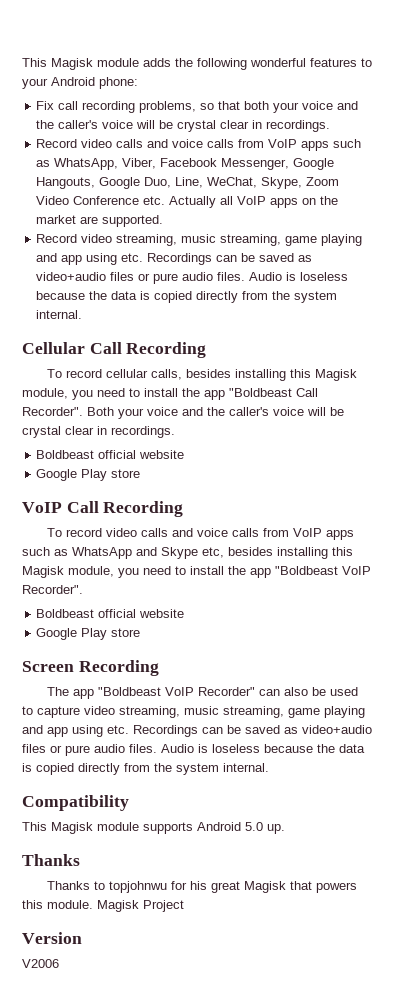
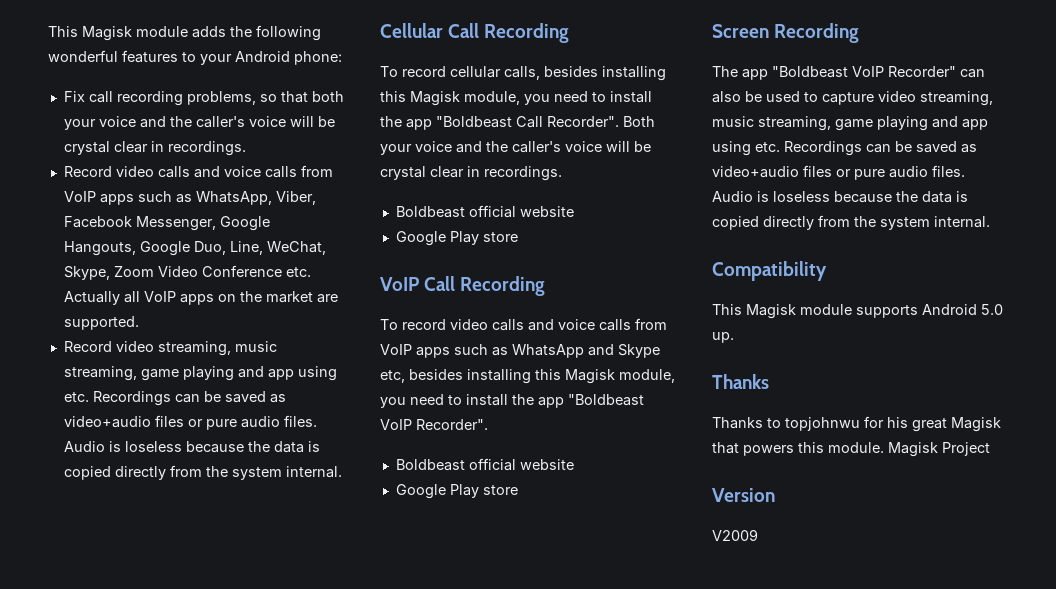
[22,959,59,968] V2006 -> [712,529,758,541] V2009

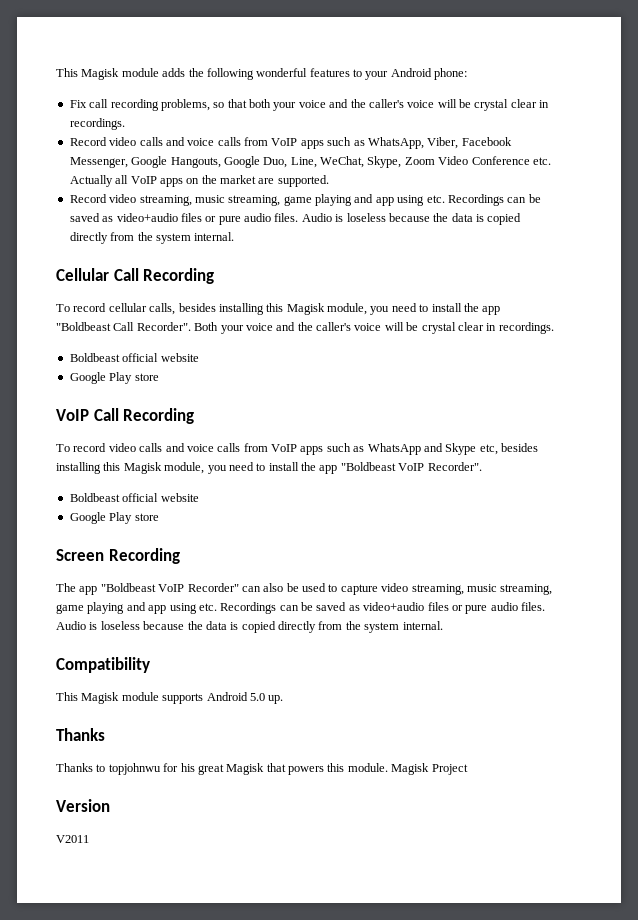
[712,529,758,541] V2009 -> [56,835,89,843] V2011

